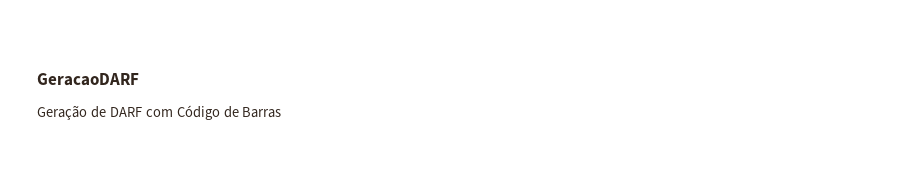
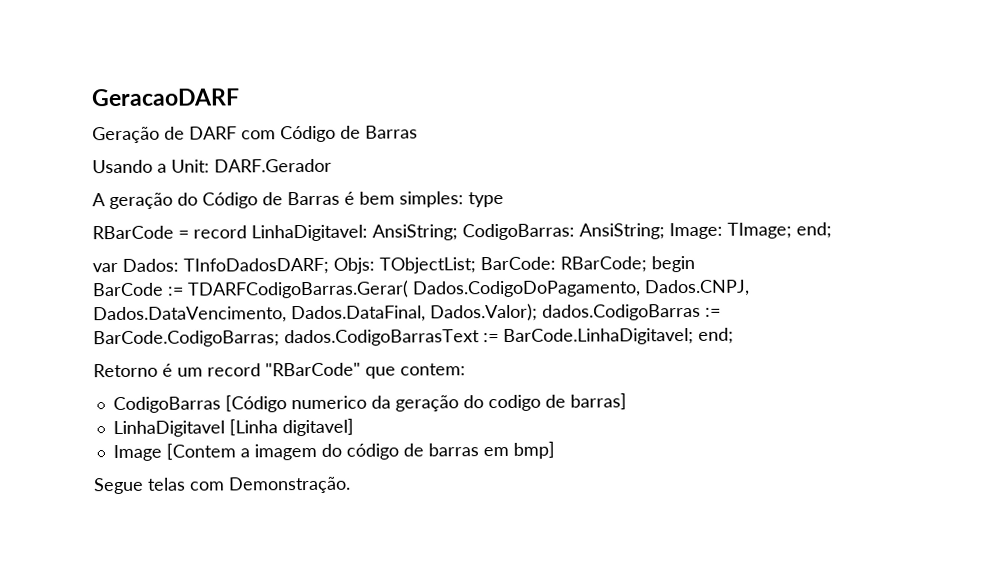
(282, 112) none -> [92,158,332,174] [92,191,504,210] [92,222,832,242] [92,255,695,275] [92,279,750,299] [93,303,721,324] [93,327,734,348] [93,362,466,379] [112,393,627,414] [112,418,354,438] [112,441,555,462] [93,476,351,495] // Usando a Unit: DARF.Gerador // A geração do Código de Barras é bem simples: type // RBarCode = record LinhaDigitavel: AnsiString; CodigoBarras: AnsiString; Image: TImage; end; // var Dados: TInfoDadosDARF; Objs: TObjectList; BarCode: RBarCode; begin // BarCode := TDARFCodigoBarras.Gerar( Dados.CodigoDoPagamento, Dados.CNPJ, Dados.DataVencimento, Dados.DataFinal, Dados.Valor); dados.CodigoBarras := BarCode.CodigoBarras; dados.CodigoBarrasText := BarCode.LinhaDigitavel; end; // Retorno é um record "RBarCode" que contem: // CodigoBarras [Código numerico da geração do codigo de barras] // LinhaDigitavel [Linha digitavel] // Image [Contem a imagem do código de barras em bmp] // Segue telas com Demonstração.

